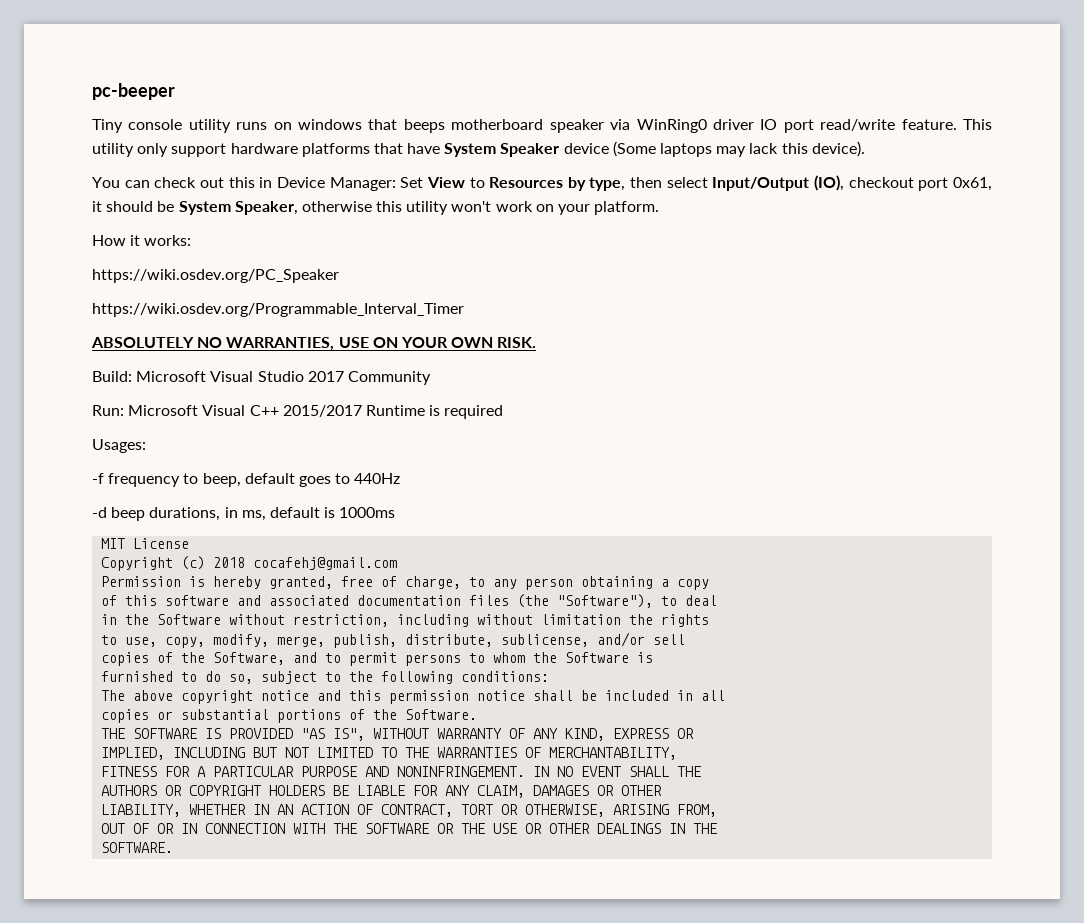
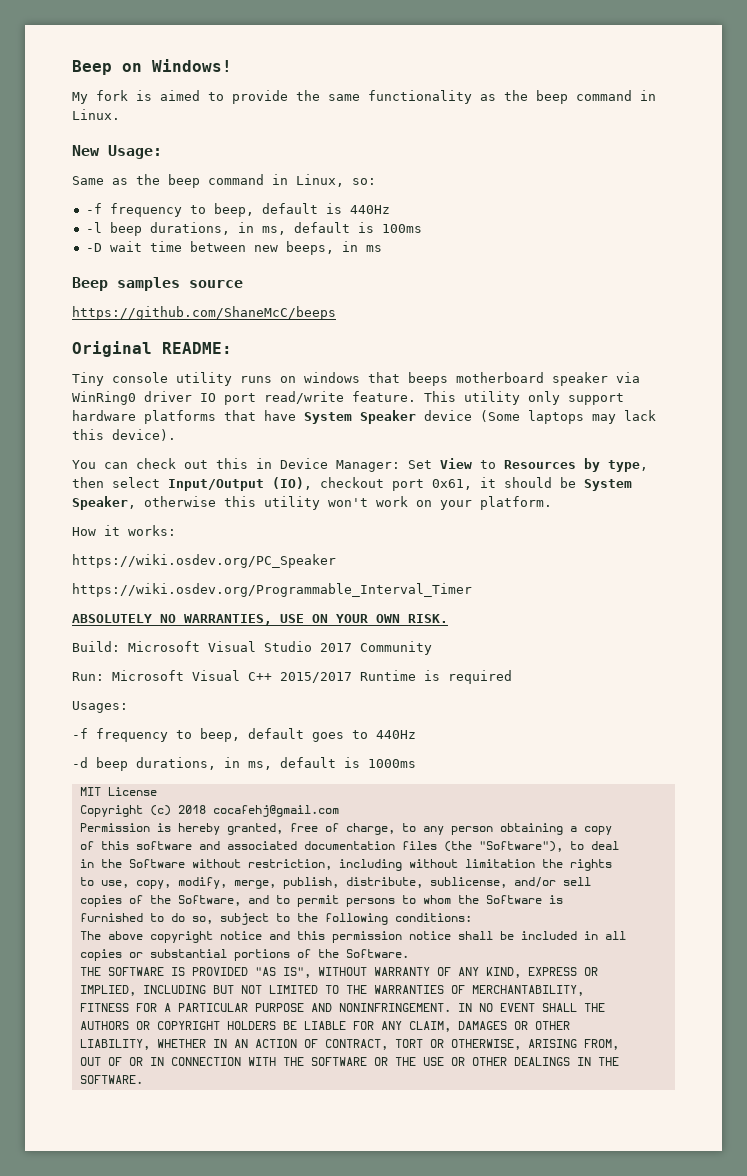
[92,83,175,100] pc-beeper -> [72,59,232,75] [72,90,656,104] [72,109,120,120] [72,145,162,159] [72,174,376,188] [85,203,390,217] [85,222,422,236] [85,241,382,255] [72,277,243,291] [72,306,336,320] [72,341,232,357] Beep on Windows! // My fork is aimed to provide the same functionality as the beep command in Linux. // New Usage: // Same as the beep command in Linux, so: // -f frequency to beep, default is 440Hz // -l beep durations, in ms, default is 100ms // -D wait time between new beeps, in ms // Beep samples source // https://github.com/ShaneMcC/beeps // Original README:

